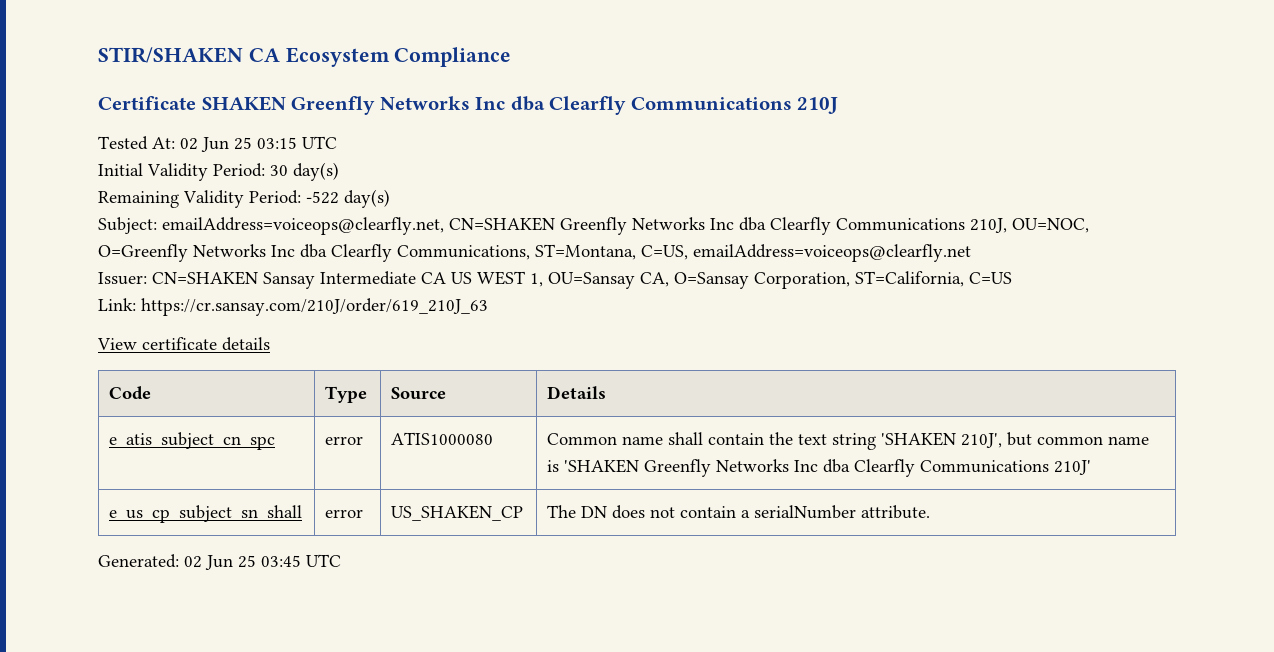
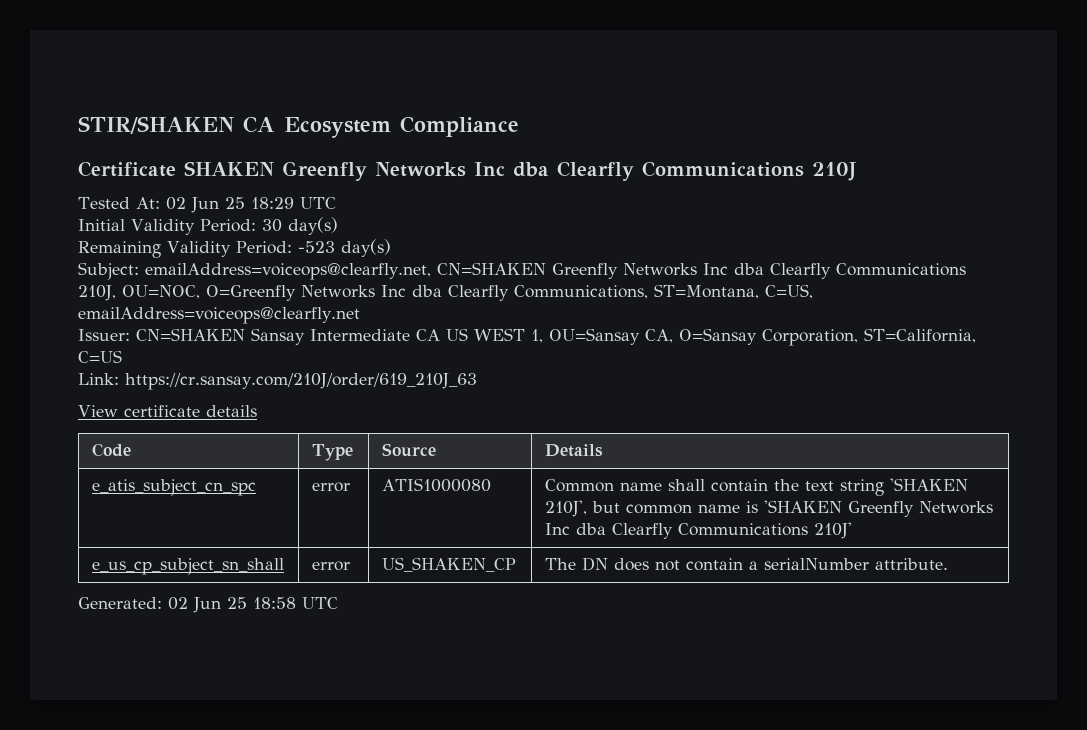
[257,137,297,149] 03:15 -> [250,197,294,209] 18:29
[306,191,339,204] -522 -> [297,241,335,253] -523
[261,555,301,567] 03:45 -> [253,597,296,609] 18:58

